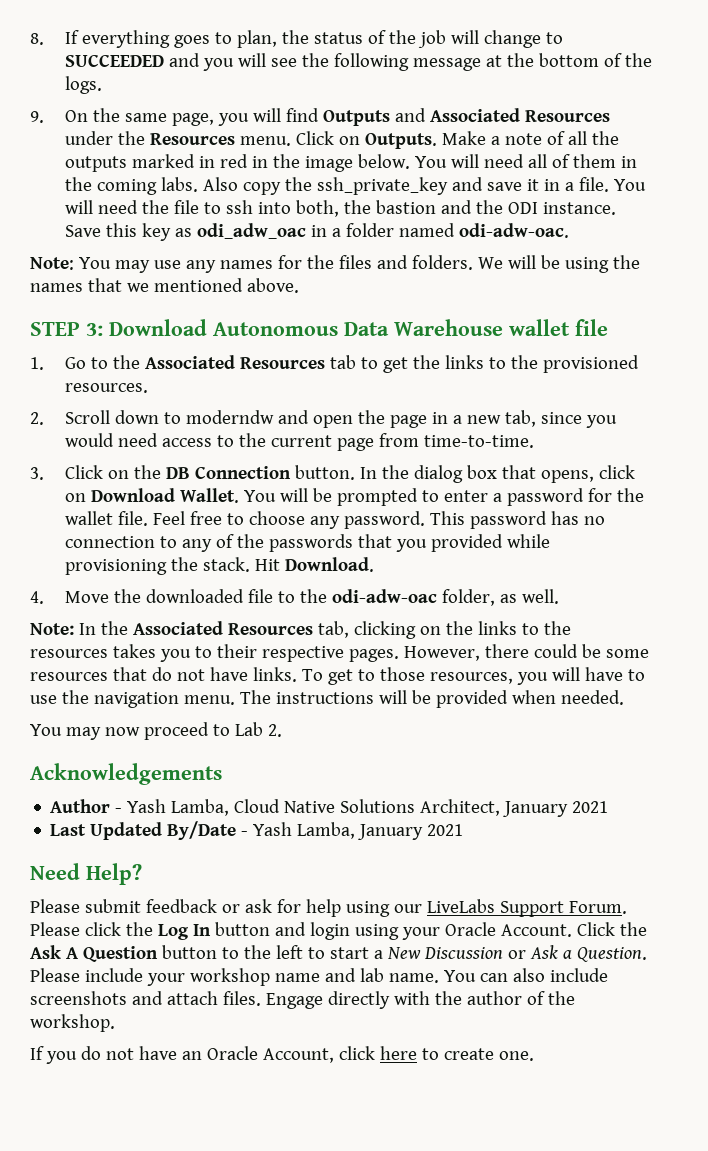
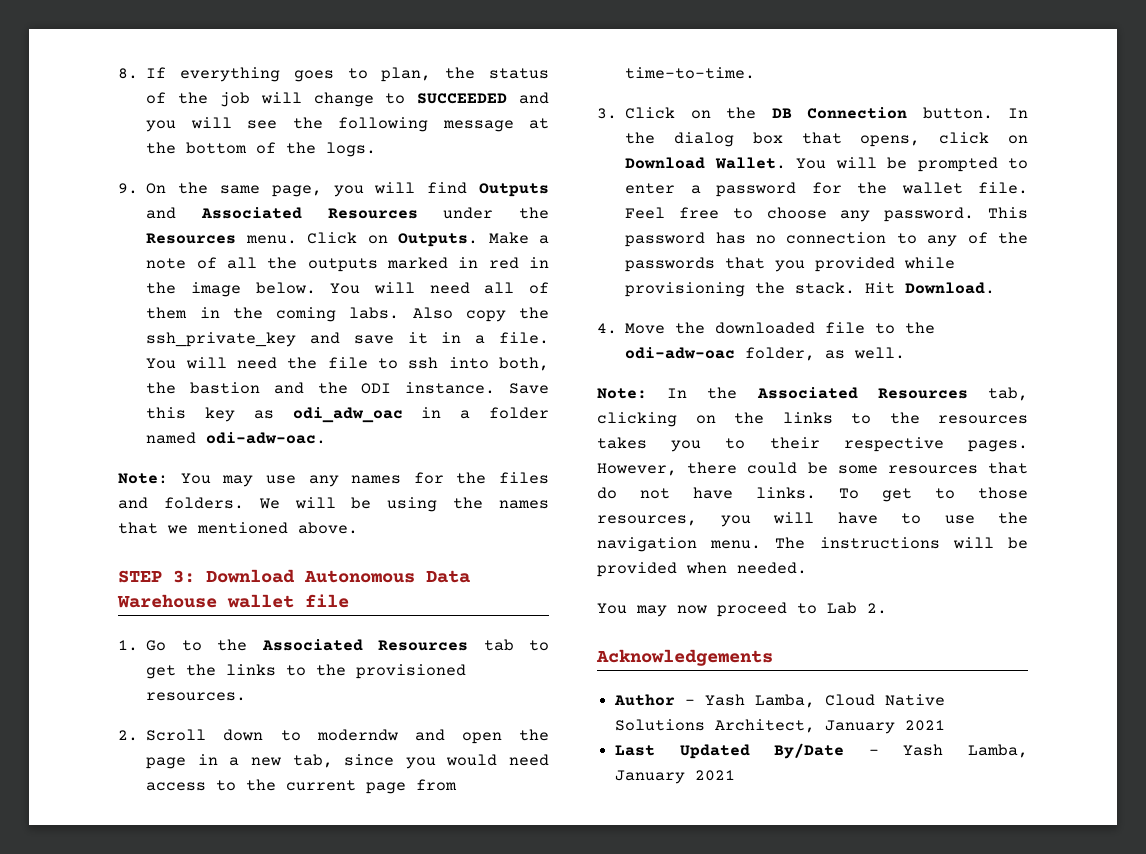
[30,863,142,885] [30,899,627,917] [30,922,647,940] [30,945,647,962] [30,968,608,986] [30,991,575,1009] [30,1014,115,1032] [30,1046,534,1064] // Need Help? // Please submit feedback or ask for help using our LiveLabs Support Forum. Please click the Log In button and login using your Oracle Account. Click the Ask A Question button to the left to start a New Discussion or Ask a Question. Please include your workshop name and lab name. You can also include screenshots and attach files. Engage directly with the author of the workshop. // If you do not have an Oracle Account, click here to create one. -> (736, 775) none

